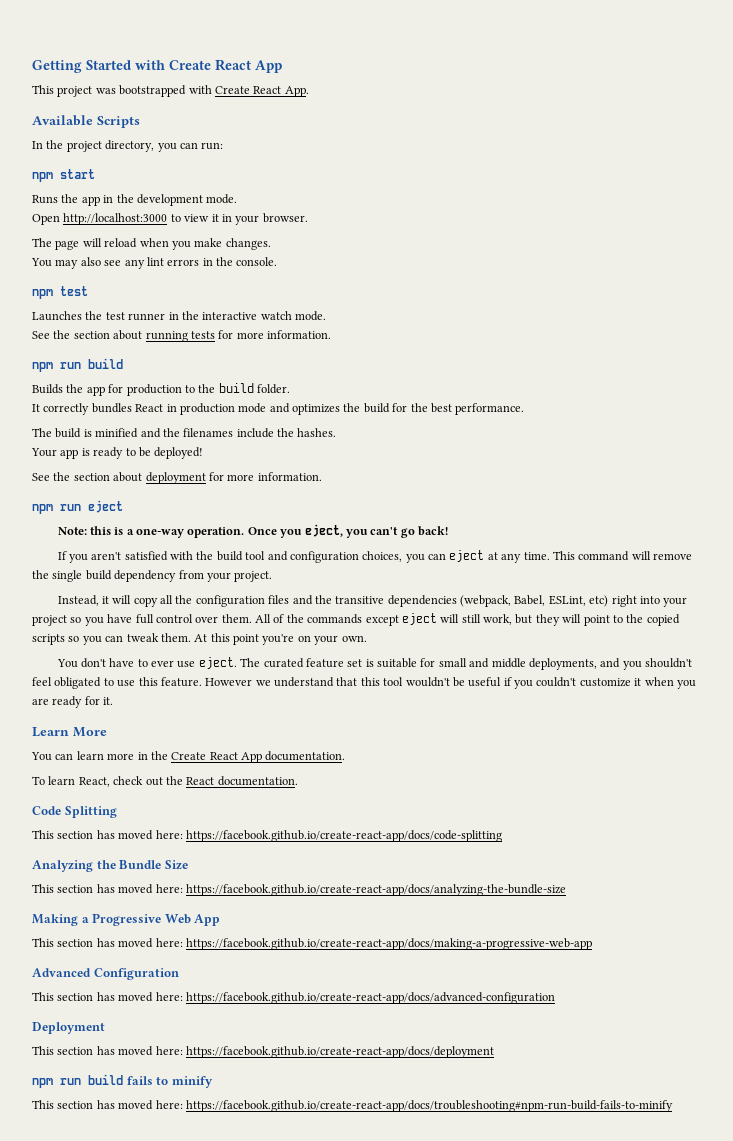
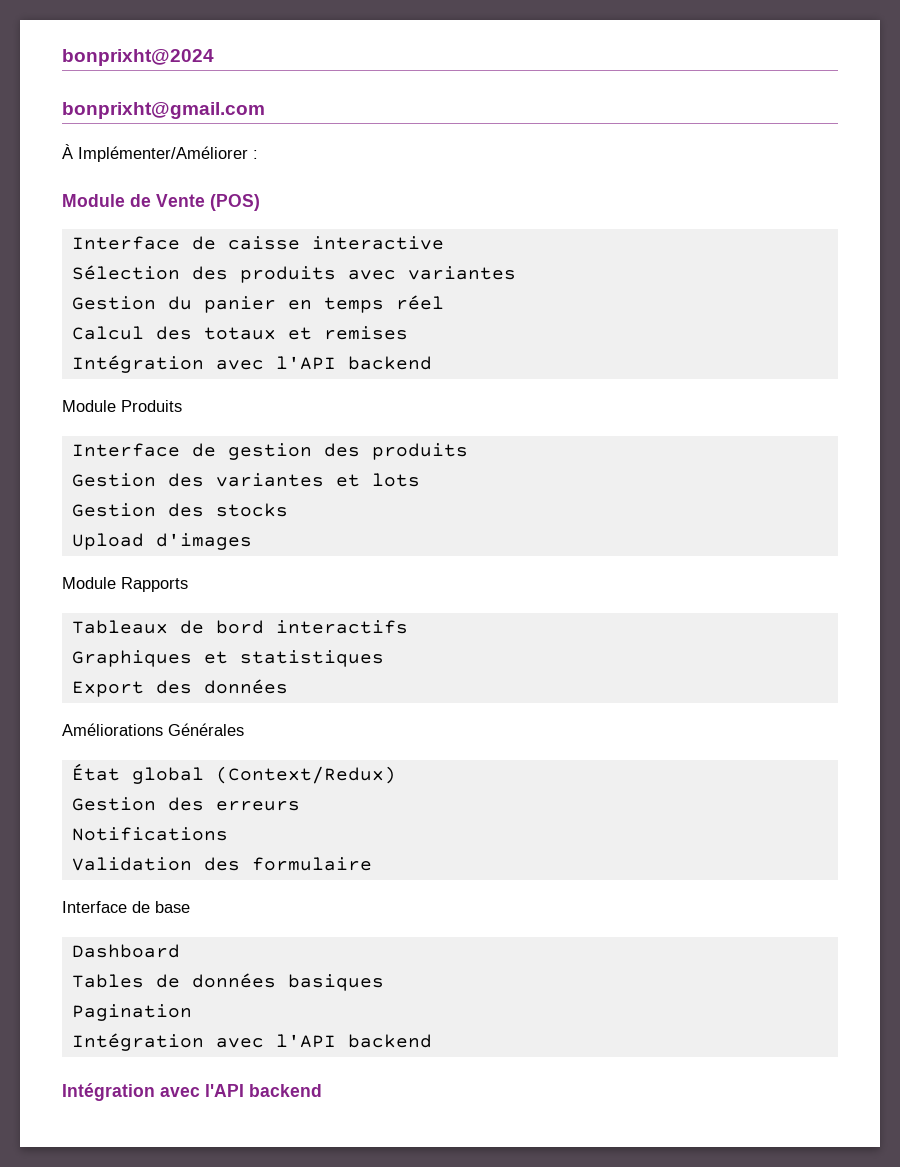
[32,59,282,73] [32,85,309,97] [32,115,140,128] [32,140,224,152] [32,169,95,182] [32,194,238,206] [32,213,308,225] [32,238,271,250] [31,257,278,269] [32,286,88,299] [32,311,326,321] [32,330,331,342] [32,358,123,372] [32,383,290,396] [32,403,525,415] [32,428,337,438] [31,447,204,459] [32,472,322,484] [32,500,123,514] [57,524,449,538] [57,550,693,563] [32,570,273,582] [57,595,688,607] [32,613,680,626] [32,633,367,645] [56,657,693,670] [32,677,696,689] [32,696,114,708] [32,727,107,737] [31,751,346,763] [32,776,298,787] [32,806,117,818] [32,830,502,842] [32,860,188,872] [32,884,566,896] [32,913,221,926] [32,938,592,950] [32,968,179,980] [32,992,555,1004] [32,1022,105,1034] [32,1046,494,1058] [32,1074,213,1088] [32,1100,673,1112] Getting Started with Create React App // This project was bootstrapped with Create React App. // Available Scripts // In the project directory, you can run: // npm start // Runs the app in the development mode. // Open http://localhost:3000 to view it in your browser. // The page will reload when you make changes. // You may also see any lint errors in the console. // npm test // Launches the test runner in the interactive watch mode. // See the section about running tests for more information. // npm run build // Builds the app for production to the build folder. // It correctly bundles React in production mode and optimizes the build for the best performance. // The build is minified and the filenames include the hashes. // Your app is ready to be deployed! // See the section about deployment for more information. // npm run eject // Note: this is a one-way operation. Once you eject, you can't go back! // If you aren't satisfied with the build tool and configuration choices, you can eject at any time. This command will remove the single build dependency from your project. // Instead, it will copy all the configuration files and the transitive dependencies (webpack, Babel, ESLint, etc) right into your project so you have full control over them. All of the commands except eject will still work, but they will point to the copied scripts so you can tweak them. At this point you're on your own. // You don't have to ever use eject. The curated feature set is suitable for small and middle deployments, and you shouldn't feel obligated to use this feature. However we understand that this tool wouldn't be useful if you couldn't customize it when you are ready for it. // Learn More // You can learn more in the Create React App documentation. // To learn React, check out the React documentation. // Code Splitting // This section has moved here: https://facebook.github.io/create-react-app/docs/code-splitting // Analyzing the Bundle Size // This section has moved here: https://facebook.github.io/create-react-app/docs/analyzing-the-bundle-size // Making a Progressive Web App // This section has moved here: https://facebook.github.io/create-react-app/docs/making-a-progressive-web-app // Advanced Configuration // This section has moved here: https://facebook.github.io/create-react-app/docs/advanced-configuration // Deployment // This section has moved here: https://facebook.github.io/create-react-app/docs/deployment // npm run build fails to minify // This section has moved here: https://facebook.github.io/create-react-app/docs/troubleshooting#npm-run-build-fails-to-minify -> [62,49,214,66] [62,102,265,119] [62,144,258,162] [62,194,260,211] [71,236,444,250] [71,265,516,283] [71,295,444,313] [71,326,408,340] [71,355,432,373] [62,400,182,412] [71,443,468,460] [71,473,420,487] [71,503,288,517] [71,533,252,550] [62,577,188,592] [71,620,408,634] [71,650,384,667] [71,679,288,697] [62,723,244,736] [71,763,396,784] [71,797,300,811] [71,827,228,841] [71,857,372,871] [62,901,190,913] [71,944,180,958] [71,973,384,991] [71,1004,192,1021] [71,1033,432,1051] [62,1083,322,1101] bonprixht@2024 // bonprixht@gmail.com // À Implémenter/Améliorer : // Module de Vente (POS) // Interface de caisse interactive // Sélection des produits avec variantes // Gestion du panier en temps réel // Calcul des totaux et remises // Intégration avec l'API backend // Module Produits // Interface de gestion des produits // Gestion des variantes et lots // Gestion des stocks // Upload d'images // Module Rapports // Tableaux de bord interactifs // Graphiques et statistiques // Export des données // Améliorations Générales // État global (Context/Redux) // Gestion des erreurs // Notifications // Validation des formulaire // Interface de base // Dashboard // Tables de données basiques // Pagination // Intégration avec l'API backend // Intégration avec l'API backend

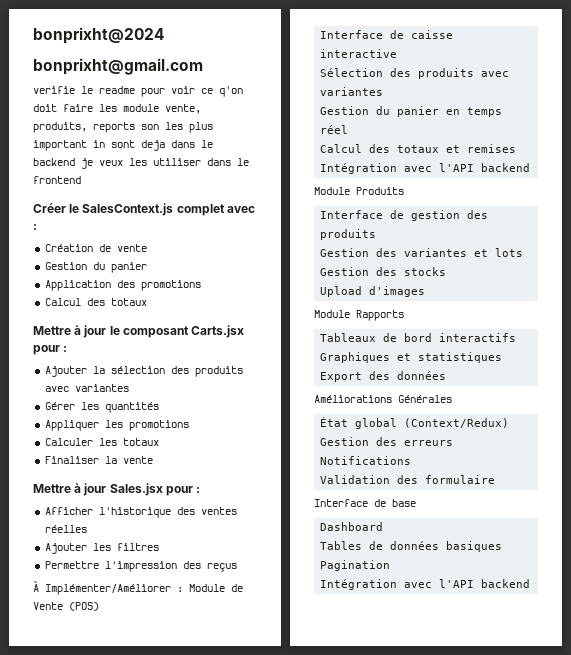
(265, 110) none -> [33,86,243,97] [33,104,201,114] [33,122,213,133] [33,140,213,151] [33,158,249,169] [33,176,81,184] [33,203,255,216] [33,223,37,230] [44,244,147,252] [44,262,147,273] [44,280,201,291] [44,298,147,306] [33,325,245,338] [33,345,68,355] [44,366,243,377] [44,384,129,392] [44,402,159,413] [44,420,189,431] [44,438,159,446] [44,456,153,464] [33,483,201,496] [44,507,237,518] [44,525,87,533] [44,543,159,554] [44,561,237,572] // verifie le readme pour voir ce q'on doit faire les module vente, produits, reports son les plus important in sont deja dans le backend je veux les utiliser dans le frontend // Créer le SalesContext.js complet avec : // Création de vente // Gestion du panier // Application des promotions // Calcul des totaux // Mettre à jour le composant Carts.jsx pour : // Ajouter la sélection des produits avec variantes // Gérer les quantités // Appliquer les promotions // Calculer les totaux // Finaliser la vente // Mettre à jour Sales.jsx pour : // Afficher l'historique des ventes réelles // Ajouter les filtres // Permettre l'impression des reçus
(258, 154) // -> (183, 589) none
[62,1083,322,1101] // Intégration avec l'API backend -> (531, 583) none

